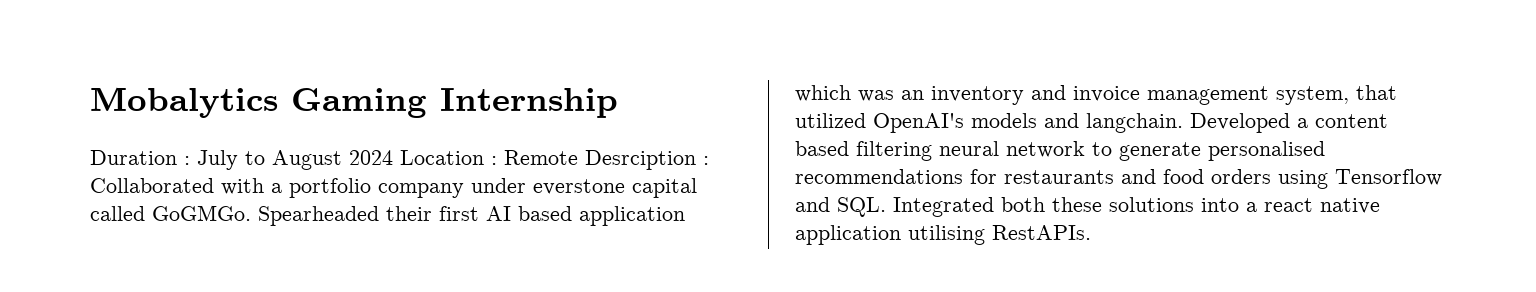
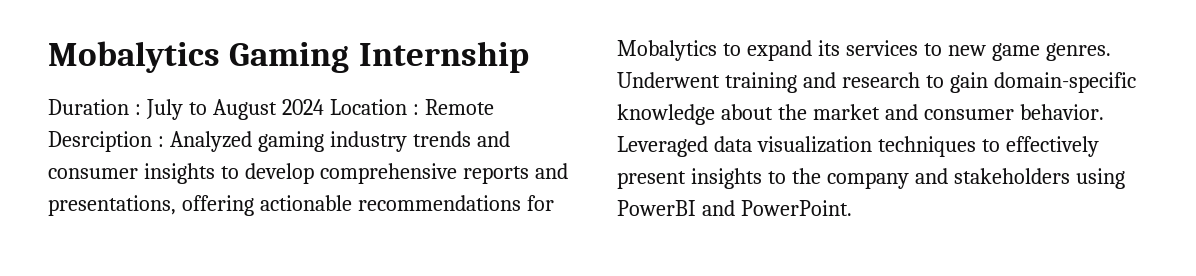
[90,178,697,198] [90,205,685,226] [795,85,1397,105] [795,113,1388,133] [795,141,1325,161] [795,169,1442,189] [795,197,1380,217] [795,225,1091,245] Collaborated with a portfolio company under everstone capital called GoGMGo. Spearheaded their first AI based application which was an inventory and invoice management system, that utilized OpenAI's models and langchain. Developed a content based filtering neural network to generate personalised recommendations for restaurants and food orders using Tensorflow and SQL. Integrated both these solutions into a react native application utilising RestAPIs. -> [169,131,510,152] [48,163,568,184] [48,195,554,216] [617,40,1111,61] [617,72,1136,93] [617,104,1104,125] [617,136,1099,157] [617,168,1125,189] [617,200,852,216] Analyzed gaming industry trends and consumer insights to develop comprehensive reports and presentations, offering actionable recommendations for Mobalytics to expand its services to new game genres. Underwent training and research to gain domain-specific knowledge about the market and consumer behavior. Leveraged data visualization techniques to effectively present insights to the company and stakeholders using PowerBI and PowerPoint.

